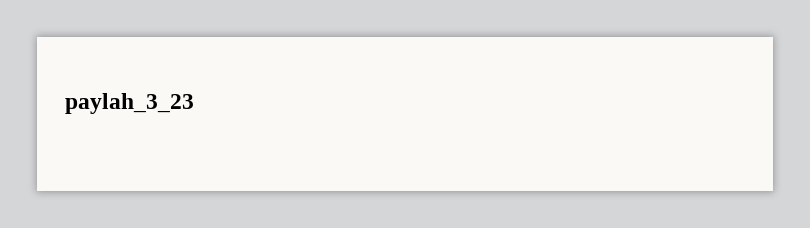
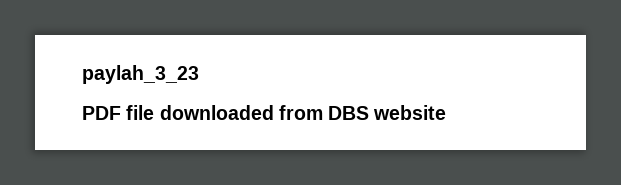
(194, 103) none -> [82,105,447,120] // PDF file downloaded from DBS website

